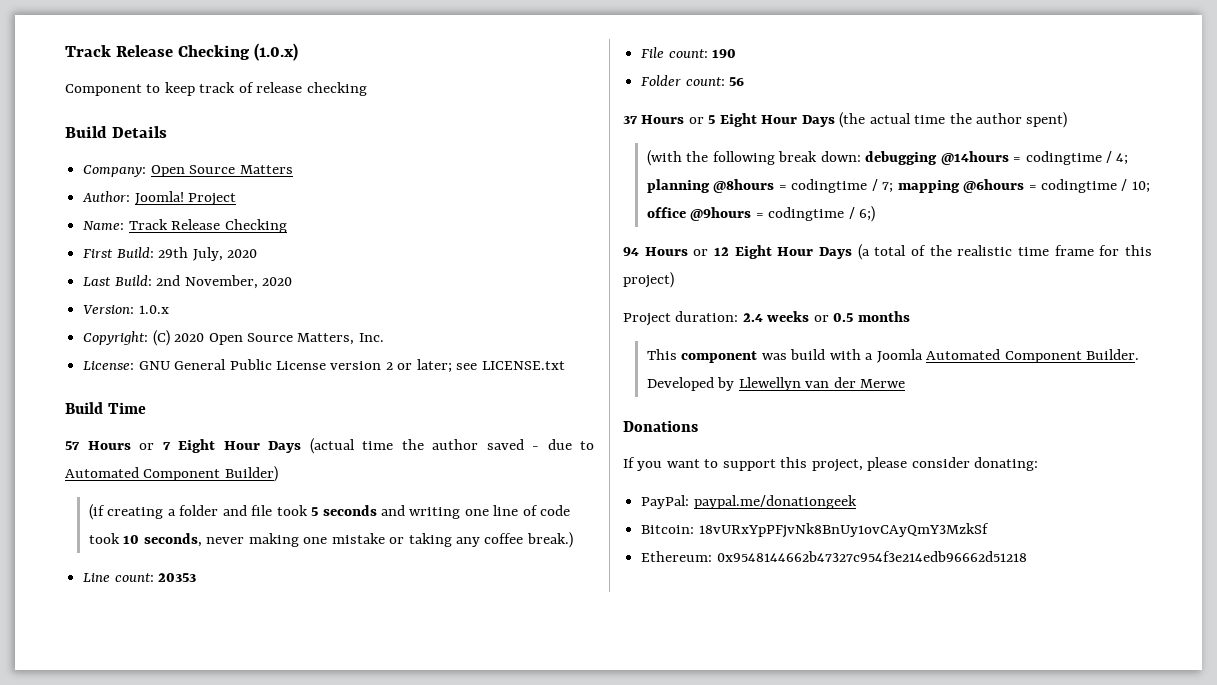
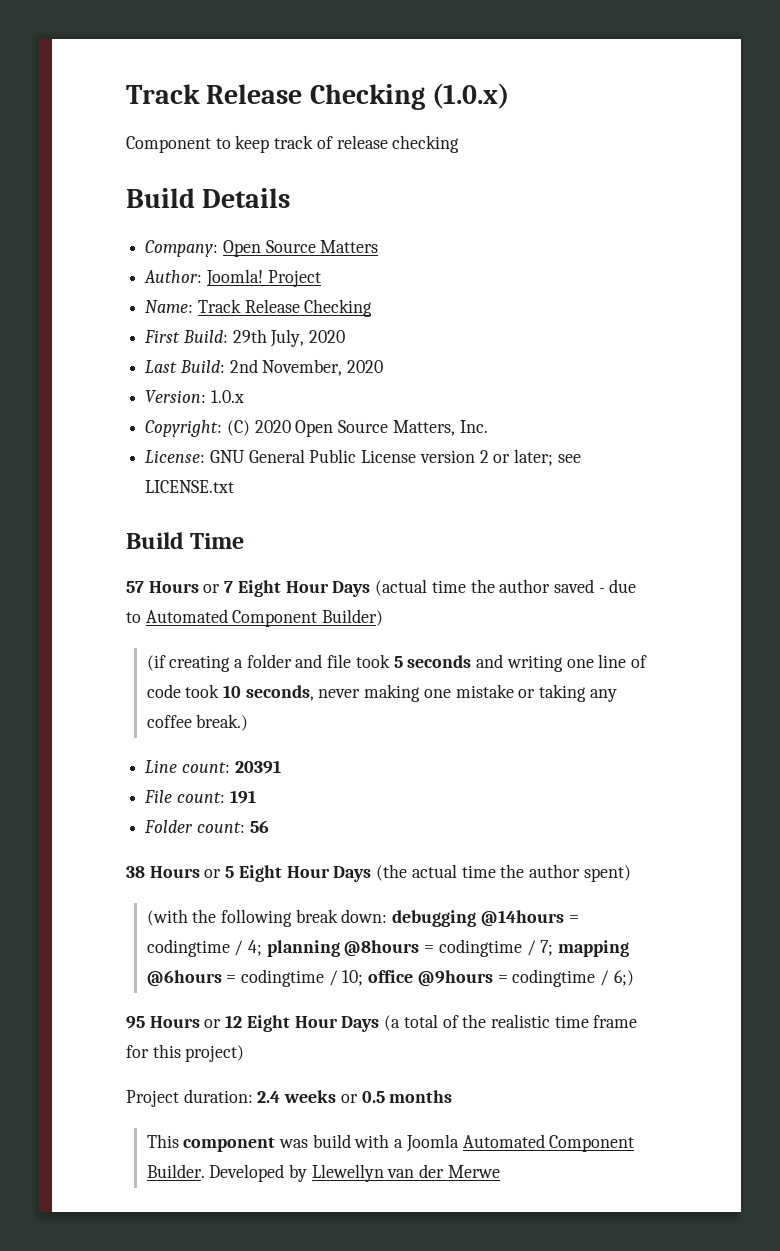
[158,573,197,582] 20353 -> [234,760,281,774] 20391
[712,49,737,58] 190 -> [229,790,256,804] 191
[623,116,638,124] 37 -> [126,866,145,878] 38
[623,247,639,256] 94 -> [126,1016,145,1029] 95
[623,420,698,432] [623,457,1039,472] [641,495,857,509] [641,523,989,538] [641,551,1027,562] // Donations // If you want to support this project, please consider donating: // PayPal: paypal.me/donationgeek // Bitcoin: 18vURxYpPFjvNk8BnUy1ovCAyQmY3MzkSf // Ethereum: 0x9548144662b47327c954f3e214edb96662d51218 -> (500, 1171) none

